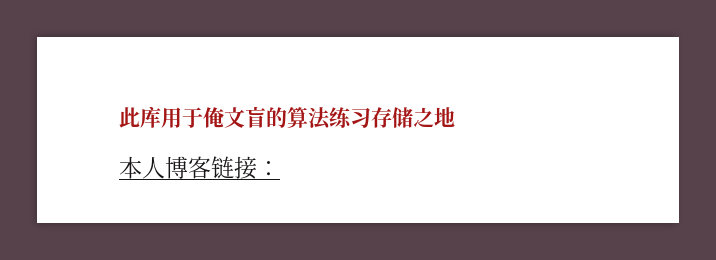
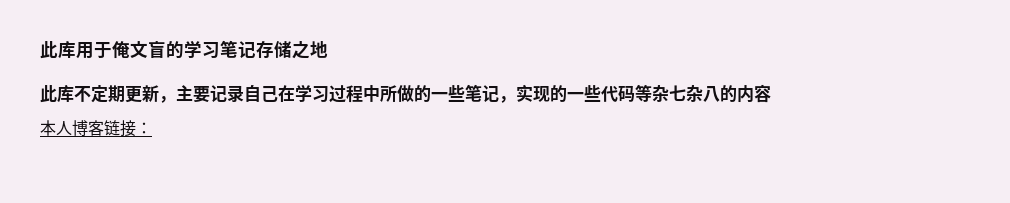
[287,107,371,130] 算法练习 -> [184,40,256,59] 学习笔记
(455, 117) none -> [40,84,771,103] // 此库不定期更新，主要记录自己在学习过程中所做的一些笔记，实现的一些代码等杂七杂八的内容

